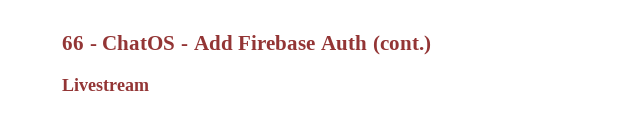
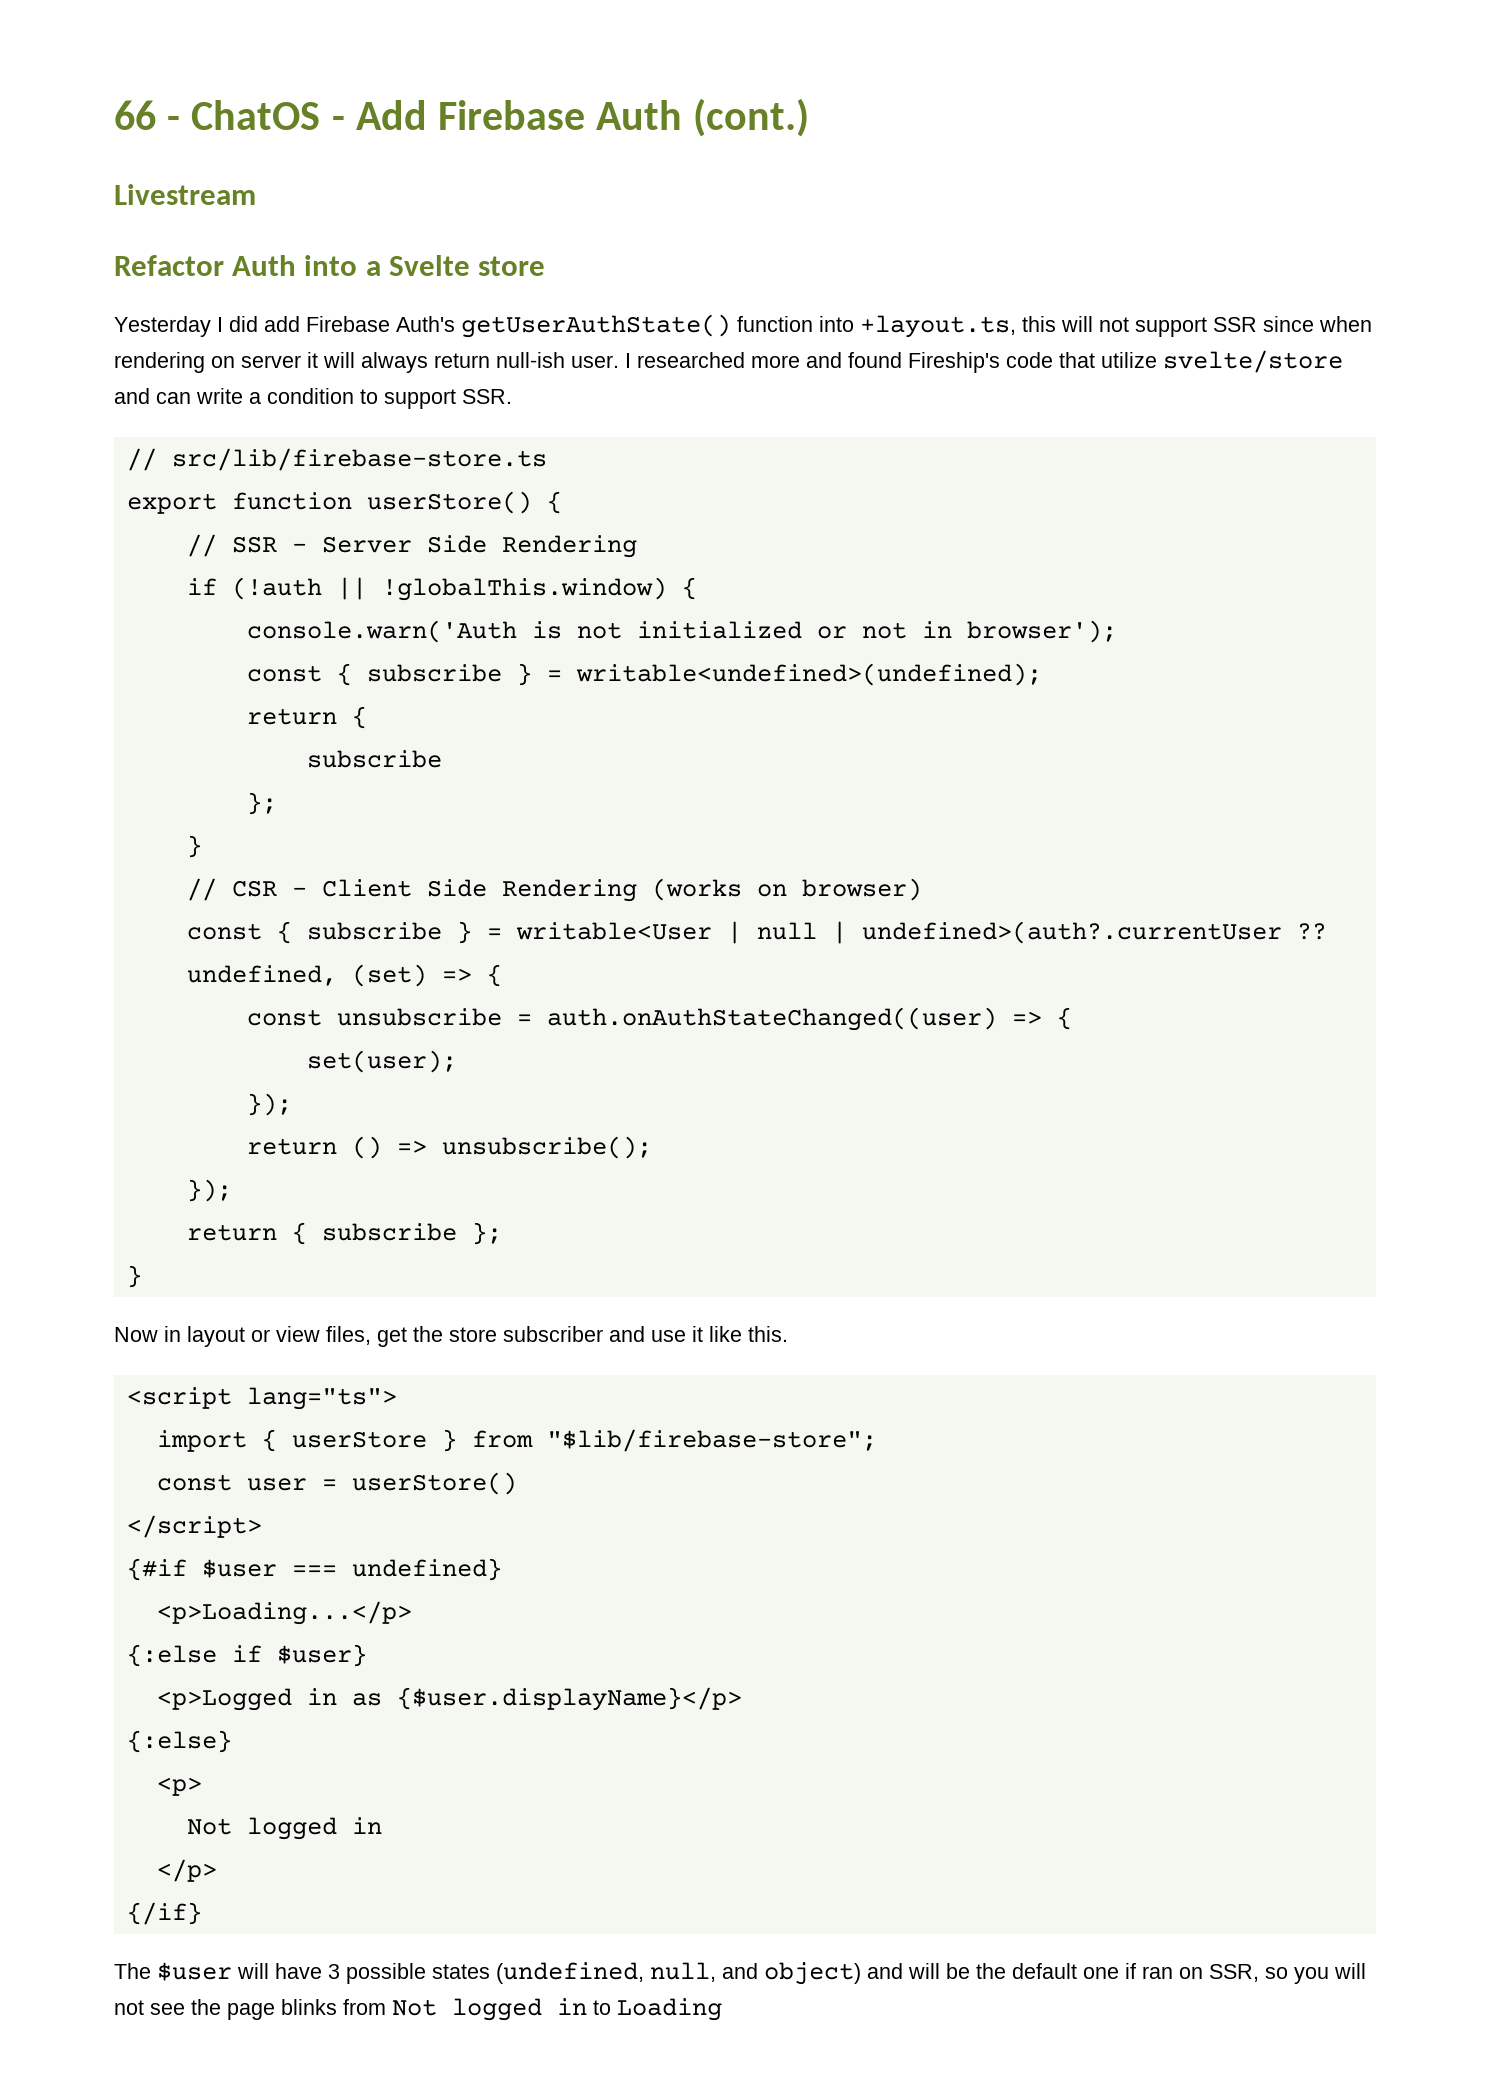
(149, 84) none -> [114,255,546,276] [114,314,1372,338] [114,350,1343,373] [114,388,512,409] [126,448,547,471] [126,491,562,514] [186,534,637,558] [186,577,697,601] [246,620,1117,643] [246,663,1042,686] [246,706,367,729] [306,750,442,768] [246,792,277,815] [186,835,202,858] [186,878,922,902] [186,921,1327,944] [186,964,502,987] [246,1007,1072,1031] [306,1050,457,1073] [246,1093,292,1116] [246,1136,652,1159] [186,1179,232,1202] [186,1222,502,1245] [126,1265,142,1288] [114,1326,788,1347] [126,1387,397,1410] [156,1429,877,1452] [156,1472,517,1495] [126,1515,262,1538] [126,1558,502,1581] [156,1601,412,1625] [126,1644,367,1667] [156,1687,742,1711] [126,1730,232,1753] [156,1777,202,1796] [186,1817,382,1840] [156,1859,217,1882] [126,1902,202,1925] [114,1962,1366,1985] [114,1998,722,2021] // Refactor Auth into a Svelte store // Yesterday I did add Firebase Auth's getUserAuthState() function into +layout.ts, this will not support SSR since when rendering on server it will always return null-ish user. I researched more and found Fireship's code that utilize svelte/store and can write a condition to support SSR. // // src/lib/firebase-store.ts // export function userStore() { // // SSR - Server Side Rendering // if (!auth || !globalThis.window) { // console.warn('Auth is not initialized or not in browser'); // const { subscribe } = writable<undefined>(undefined); // return { // subscribe // }; // } // // CSR - Client Side Rendering (works on browser) // const { subscribe } = writable<User | null | undefined>(auth?.currentUser ?? undefined, (set) => { // const unsubscribe = auth.onAuthStateChanged((user) => { // set(user); // }); // return () => unsubscribe(); // }); // return { subscribe }; // } // Now in layout or view files, get the store subscriber and use it like this. // <script lang="ts"> // import { userStore } from "$lib/firebase-store"; // const user = userStore() // </script> // {#if $user === undefined} // <p>Loading...</p> // {:else if $user} // <p>Logged in as {$user.displayName}</p> // {:else} // <p> // Not logged in // </p> // {/if} // The $user will have 3 possible states (undefined, null, and object) and will be the default one if ran on SSR, so you will not see the page blinks from Not logged in to Loading

